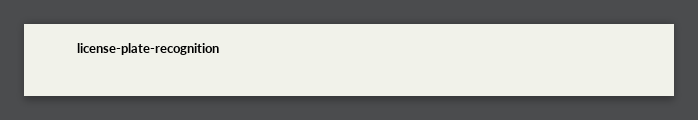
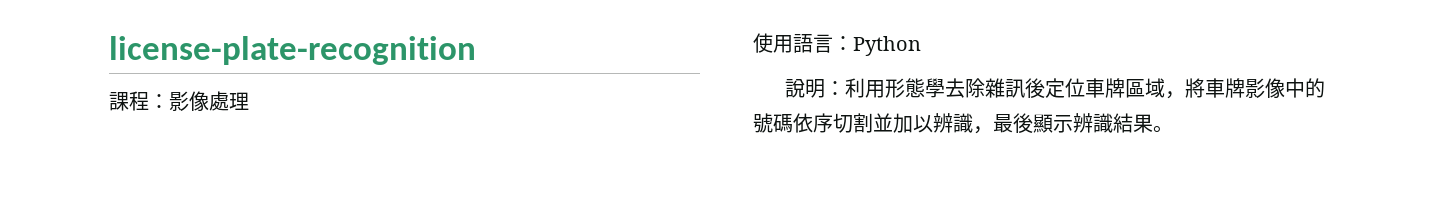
(219, 49) none -> [109,91,249,111] [753,33,921,56] [784,78,1325,99] [753,113,1173,134] // 課程：影像處理 // 使用語言：Python // 說明：利用形態學去除雜訊後定位車牌區域，將車牌影像中的號碼依序切割並加以辨識，最後顯示辨識結果。

